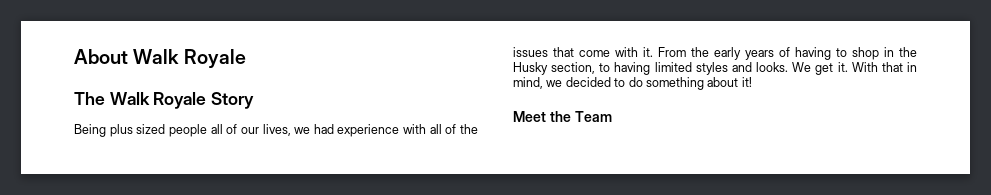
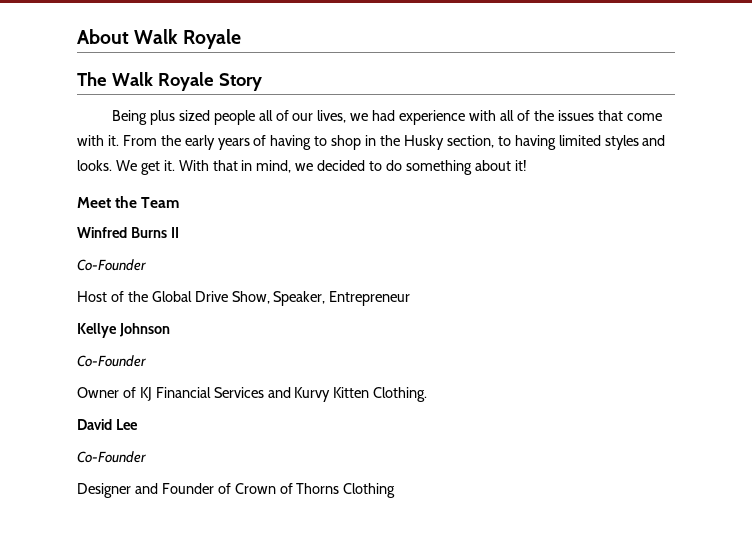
(612, 116) none -> [77,227,179,238] [77,259,146,271] [77,291,411,306] [77,323,170,338] [77,355,146,367] [77,387,428,402] [77,419,138,430] [77,451,146,463] [77,483,396,498] // Winfred Burns II // Co-Founder // Host of the Global Drive Show, Speaker, Entrepreneur // Kellye Johnson // Co-Founder // Owner of KJ Financial Services and Kurvy Kitten Clothing. // David Lee // Co-Founder // Designer and Founder of Crown of Thorns Clothing

